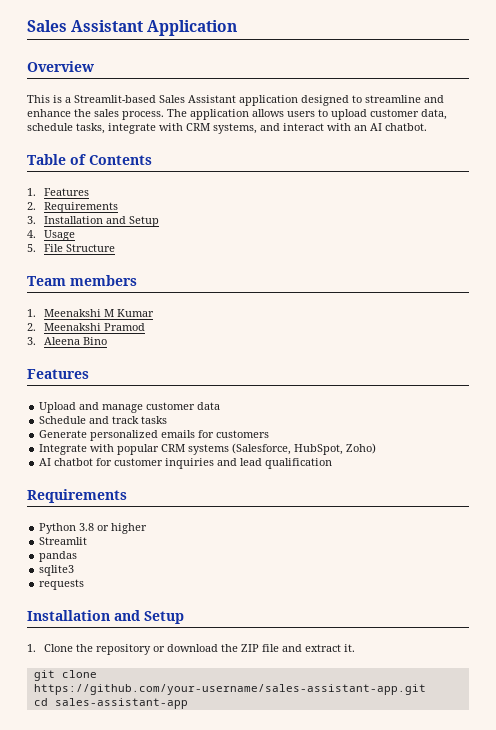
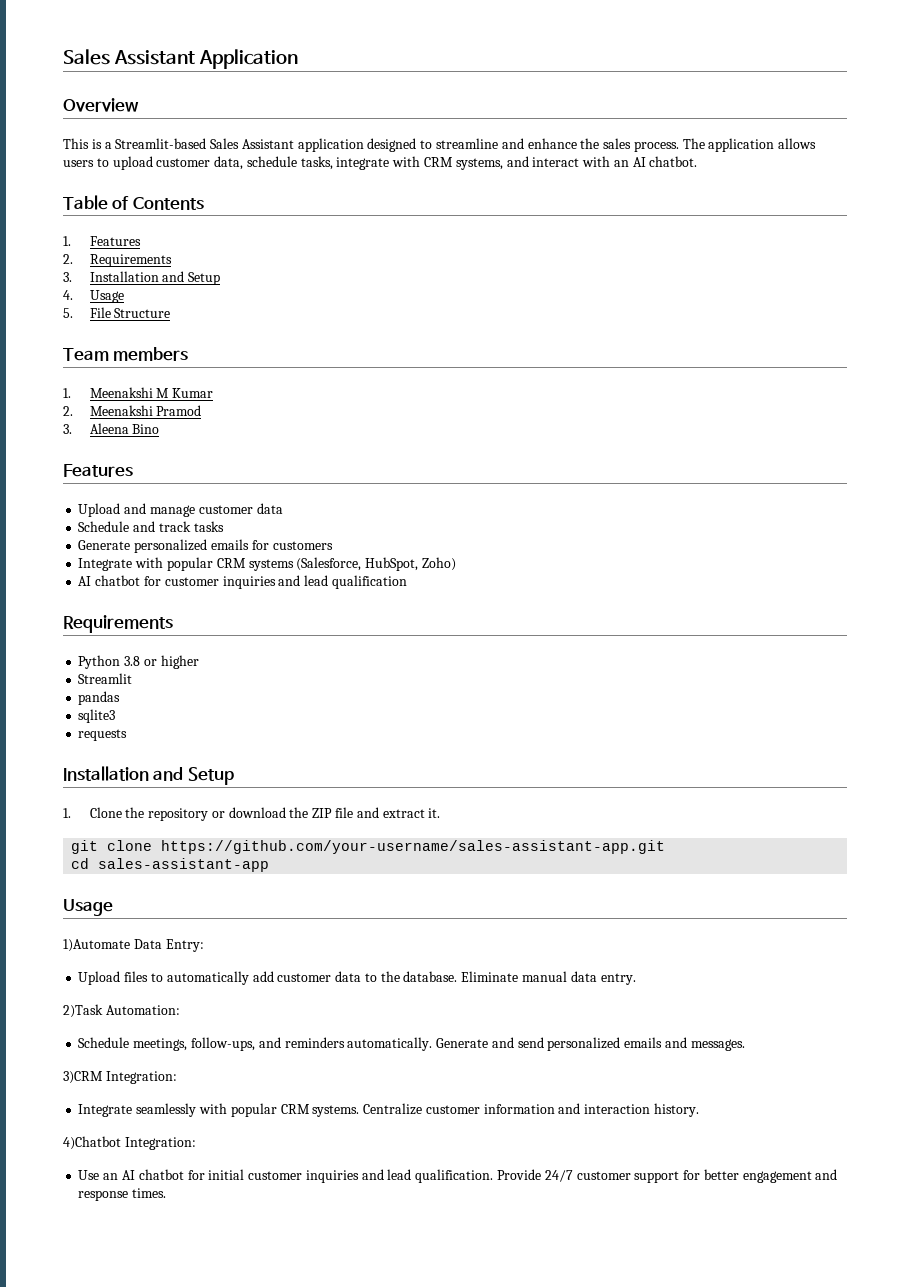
(188, 703) none -> [63,899,113,916] [63,939,204,952] [78,971,636,985] [63,1004,180,1018] [78,1037,745,1051] [63,1071,177,1084] [78,1103,699,1117] [63,1136,196,1150] [78,1169,838,1183] [78,1188,167,1201] // Usage // 1)Automate Data Entry: // Upload files to automatically add customer data to the database. Eliminate manual data entry. // 2)Task Automation: // Schedule meetings, follow-ups, and reminders automatically. Generate and send personalized emails and messages. // 3)CRM Integration: // Integrate seamlessly with popular CRM systems. Centralize customer information and interaction history. // 4)Chatbot Integration: // Use an AI chatbot for initial customer inquiries and lead qualification. Provide 24/7 customer support for better engagement and response times.

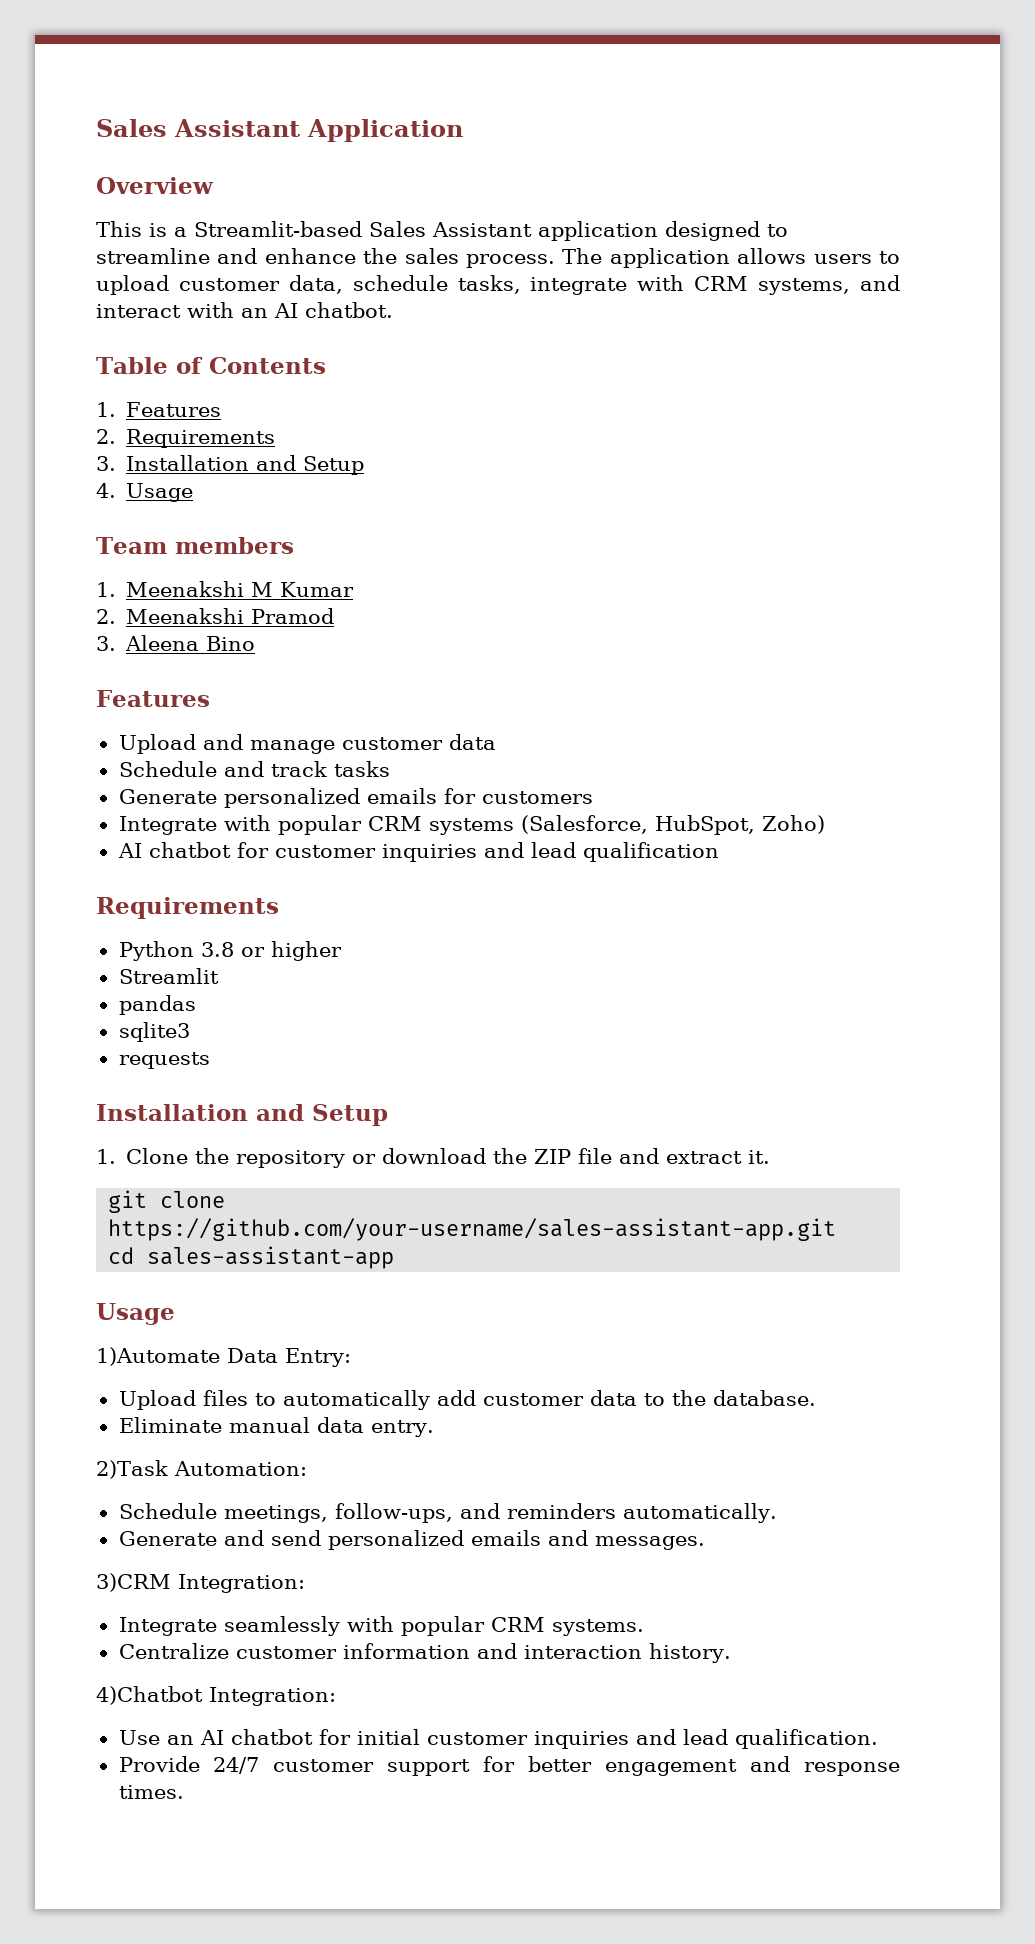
[63,307,171,318] // 5. File Structure -> (194, 492) none
(458, 976) none -> (816, 1398) //
(433, 1044) none -> (777, 1513) //
(360, 1111) none -> (644, 1627) //
(494, 1176) none -> (878, 1739) //

